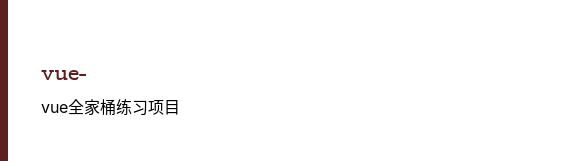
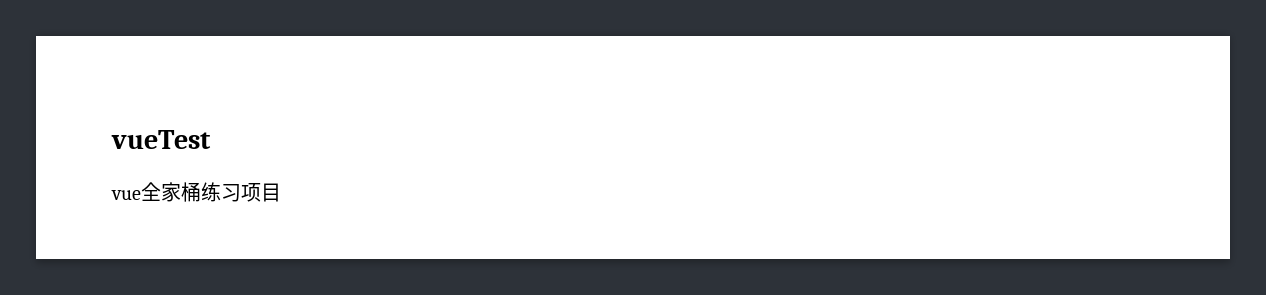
[41,70,87,80] vue- -> [111,130,211,149] vueTest

